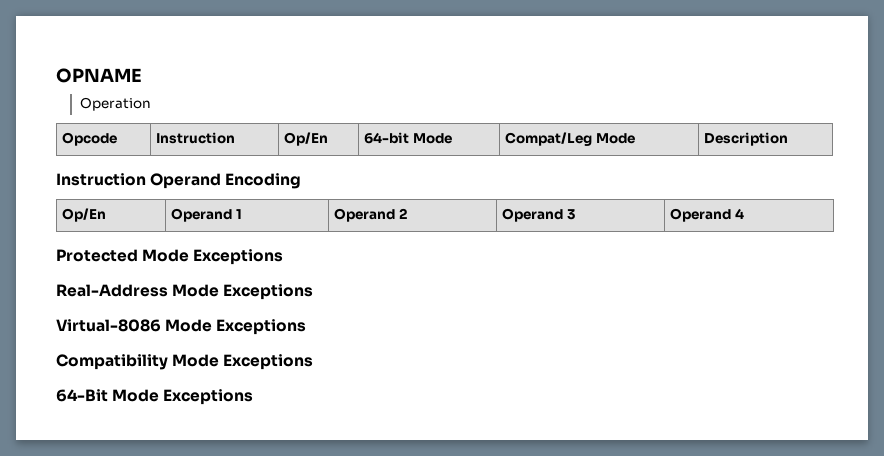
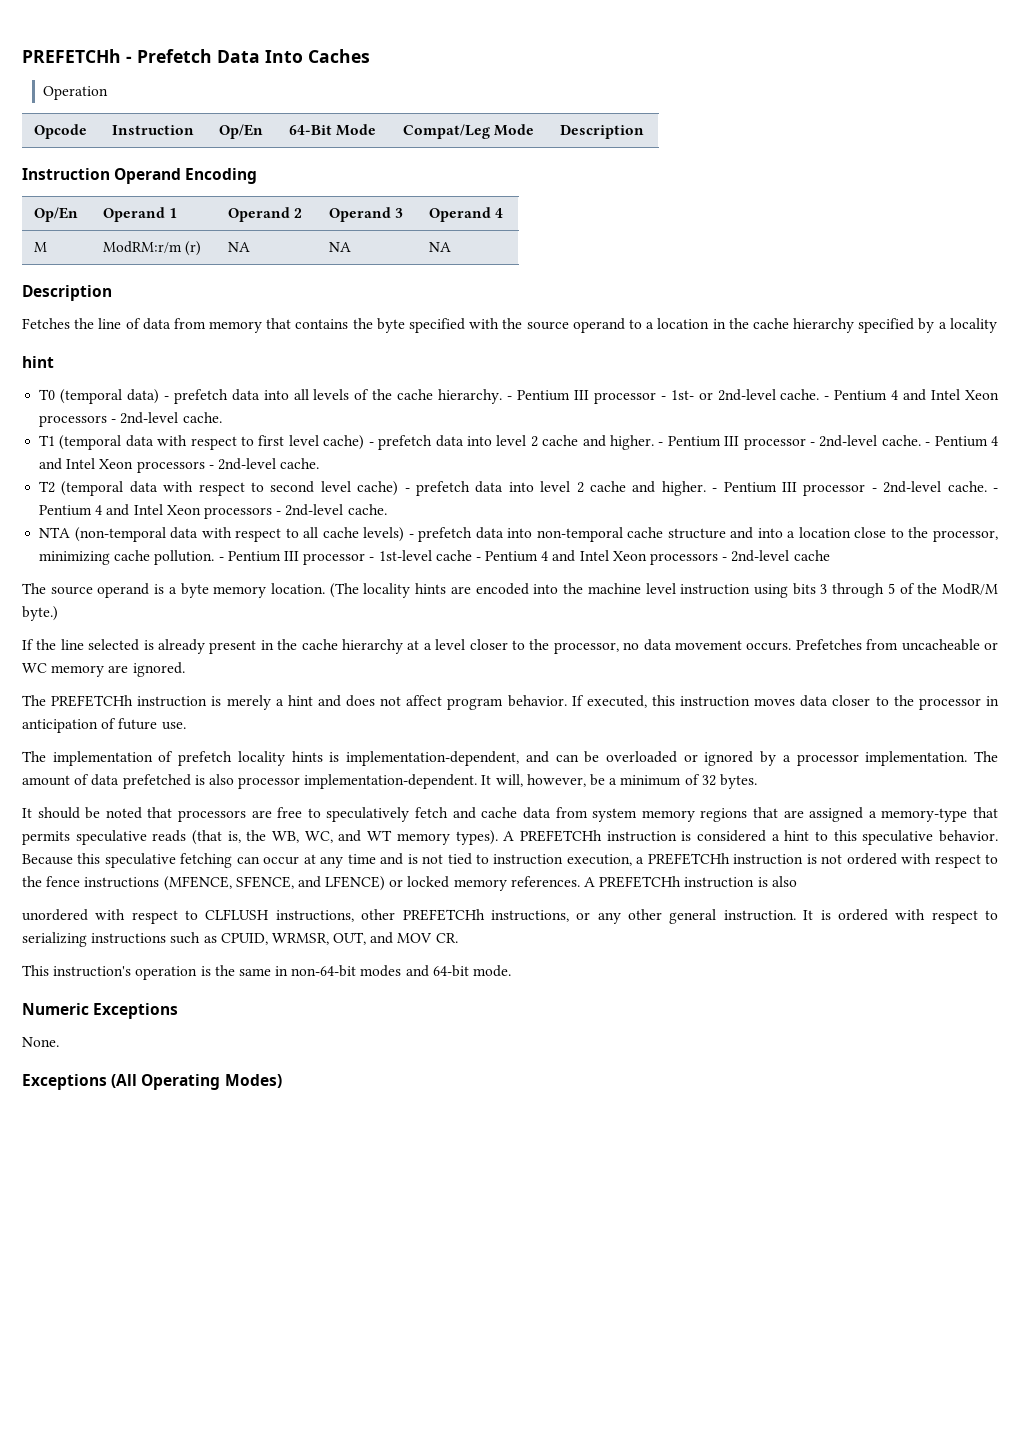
[56,68,142,83] OPNAME -> [22,49,370,63] PREFETCHh - Prefetch Data Into Caches
[364,132,410,144] 64-bit -> [289,125,333,135] 64-Bit
[56,249,284,265] [56,284,314,300] [56,319,307,335] [56,354,314,370] [56,389,254,405] // Protected Mode Exceptions // Real-Address Mode Exceptions // Virtual-8086 Mode Exceptions // Compatibility Mode Exceptions // 64-Bit Mode Exceptions -> [34,242,48,252] [103,241,202,256] [228,242,251,252] [329,242,352,252] [429,242,452,252] [22,285,112,301] [22,318,997,333] [22,356,54,368] [39,389,999,404] [39,412,222,427] [39,435,999,450] [39,458,320,473] [39,481,999,496] [39,504,387,519] [39,527,999,542] [39,550,830,565] [22,583,999,598] [22,606,58,621] [22,639,998,654] [22,662,185,677] [22,695,1000,710] [22,718,186,733] [22,751,998,766] [22,774,757,789] [22,807,998,822] [22,830,998,845] [22,853,999,868] [22,876,797,891] [22,909,998,924] [22,932,458,947] [22,965,512,980] [22,1003,179,1019] [22,1037,59,1047] [22,1074,282,1090] // M | ModRM:r/m (r) | NA | NA | NA // Description // Fetches the line of data from memory that contains the byte specified with the source operand to a location in the cache hierarchy specified by a locality // hint // T0 (temporal data) - prefetch data into all levels of the cache hierarchy. - Pentium III processor - 1st- or 2nd-level cache. - Pentium 4 and Intel Xeon processors - 2nd-level cache. // T1 (temporal data with respect to first level cache) - prefetch data into level 2 cache and higher. - Pentium III processor - 2nd-level cache. - Pentium 4 and Intel Xeon processors - 2nd-level cache. // T2 (temporal data with respect to second level cache) - prefetch data into level 2 cache and higher. - Pentium III processor - 2nd-level cache. - Pentium 4 and Intel Xeon processors - 2nd-level cache. // NTA (non-temporal data with respect to all cache levels) - prefetch data into non-temporal cache structure and into a location close to the processor, minimizing cache pollution. - Pentium III processor - 1st-level cache - Pentium 4 and Intel Xeon processors - 2nd-level cache // The source operand is a byte memory location. (The locality hints are encoded into the machine level instruction using bits 3 through 5 of the ModR/M byte.) // If the line selected is already present in the cache hierarchy at a level closer to the processor, no data movement occurs. Prefetches from uncacheable or WC memory are ignored. // The PREFETCHh instruction is merely a hint and does not affect program behavior. If executed, this instruction moves data closer to the processor in anticipation of future use. // The implementation of prefetch locality hints is implementation-dependent, and can be overloaded or ignored by a processor implementation. The amount of data prefetched is also processor implementation-dependent. It will, however, be a minimum of 32 bytes. // It should be noted that processors are free to speculatively fetch and cache data from system memory regions that are assigned a memory-type that permits speculative reads (that is, the WB, WC, and WT memory types). A PREFETCHh instruction is considered a hint to this speculative behavior. Because this speculative fetching can occur at any time and is not tied to instruction execution, a PREFETCHh instruction is not ordered with respect to the fence instructions (MFENCE, SFENCE, and LFENCE) or locked memory references. A PREFETCHh instruction is also // unordered with respect to CLFLUSH instructions, other PREFETCHh instructions, or any other general instruction. It is ordered with respect to serializing instructions such as CPUID, WRMSR, OUT, and MOV CR. // This instruction's operation is the same in non-64-bit modes and 64-bit mode. // Numeric Exceptions // None. // Exceptions (All Operating Modes)

